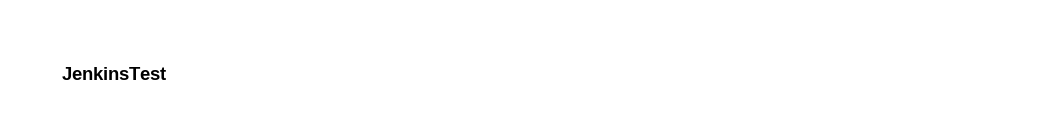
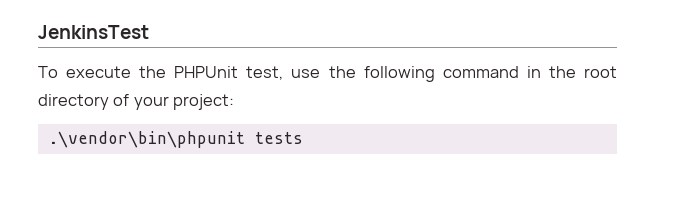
(166, 73) none -> [38,66,617,82] [38,94,235,110] [47,131,303,148] // To execute the PHPUnit test, use the following command in the root directory of your project: // .\vendor\bin\phpunit tests

